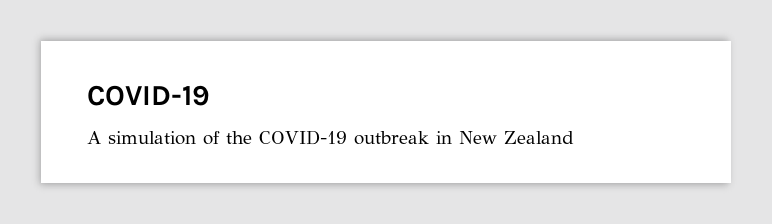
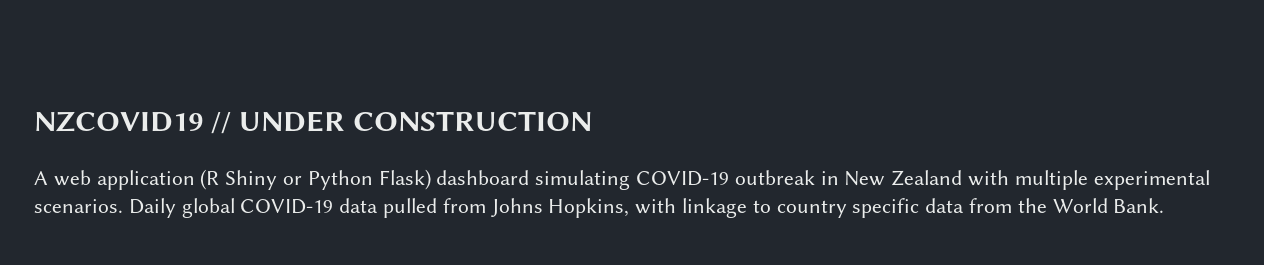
[87,85,210,106] [87,131,252,145] COVID-19 // A simulation of the -> [34,111,593,134] [34,169,631,190] NZCOVID19 // UNDER CONSTRUCTION // A web application (R Shiny or Python Flask) dashboard simulating
(574, 137) none -> [968,170,1210,190] [34,198,1165,218] with multiple experimental scenarios. Daily global COVID-19 data pulled from Johns Hopkins, with linkage to country specific data from the World Bank.

